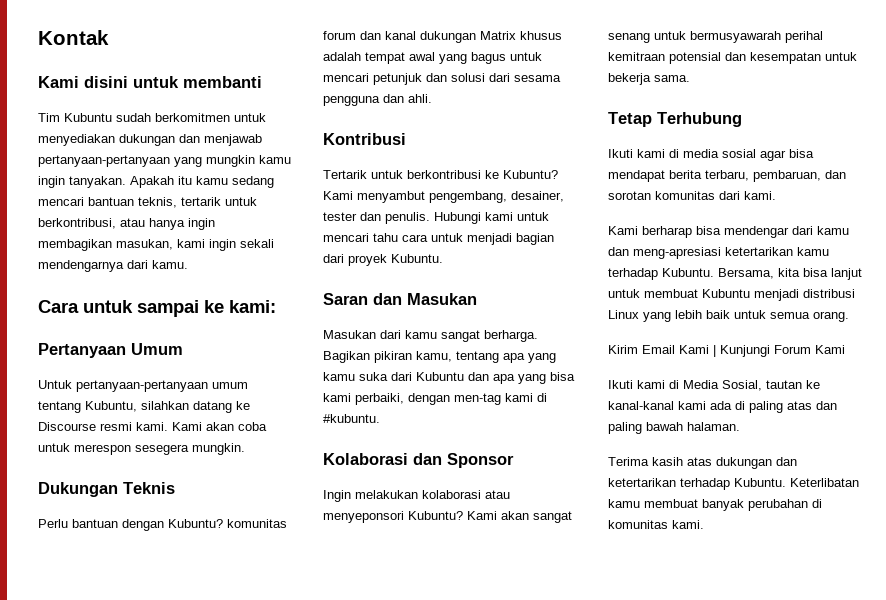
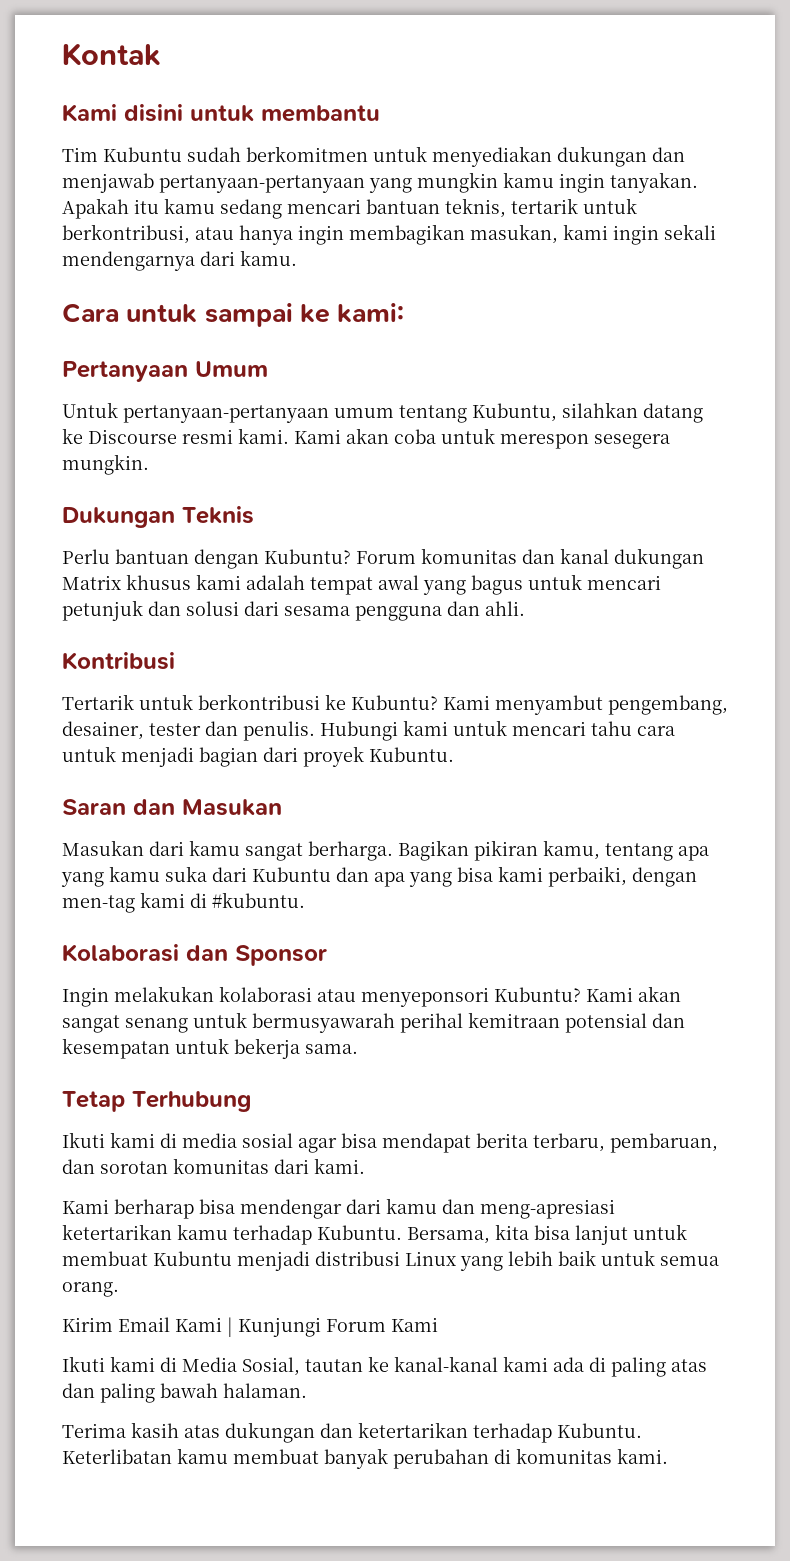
[183,76,262,88] membanti -> [261,105,380,122] membantu
[227,519,287,528] [323,31,356,40] komunitas forum -> [356,548,517,564] Forum komunitas
(562, 35) none -> [196,574,241,590] kami

